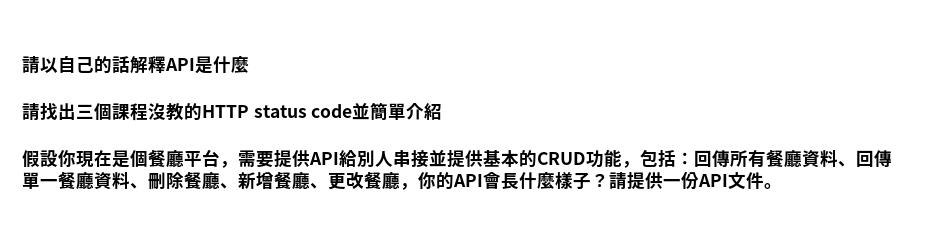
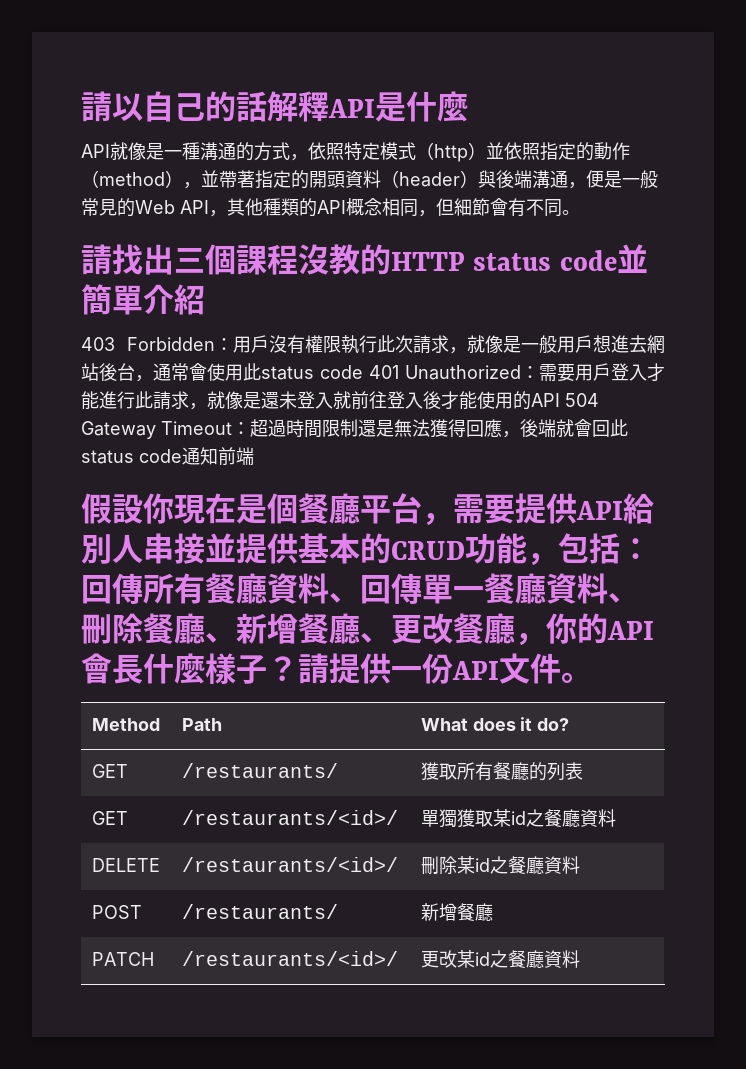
(249, 64) none -> [81,142,630,162] [81,170,658,189] [81,198,580,217] // API就像是一種溝通的方式，依照特定模式（http）並依照指定的動作（method），並帶著指定的開頭資料（header）與後端溝通，便是一般常見的Web API，其他種類的API概念相同，但細節會有不同。
(443, 111) none -> [81,335,665,354] [81,363,665,382] [81,391,599,410] [81,419,628,439] [81,447,254,465] // 403 Forbidden：用戶沒有權限執行此次請求，就像是一般用戶想進去網站後台，通常會使用此status code 401 Unauthorized：需要用戶登入才能進行此請求，就像是還未登入就前往登入後才能使用的API 504 Gateway Timeout：超過時間限制還是無法獲得回應，後端就會回此status code通知前端
(782, 186) none -> [91,718,160,731] [181,718,222,731] [420,717,570,731] [91,764,128,778] [181,763,338,778] [420,762,583,781] [91,811,128,825] [181,810,398,825] [420,809,616,828] [91,858,160,872] [181,857,398,872] [420,856,580,875] [91,905,142,919] [181,904,338,919] [420,903,493,921] [91,952,154,966] [181,951,398,966] [420,950,580,968] // Method | Path | What does it do? // GET | /restaurants/ | 獲取所有餐廳的列表 // GET | /restaurants/<id>/ | 單獨獲取某id之餐廳資料 // DELETE | /restaurants/<id>/ | 刪除某id之餐廳資料 // POST | /restaurants/ | 新增餐廳 // PATCH | /restaurants/<id>/ | 更改某id之餐廳資料

